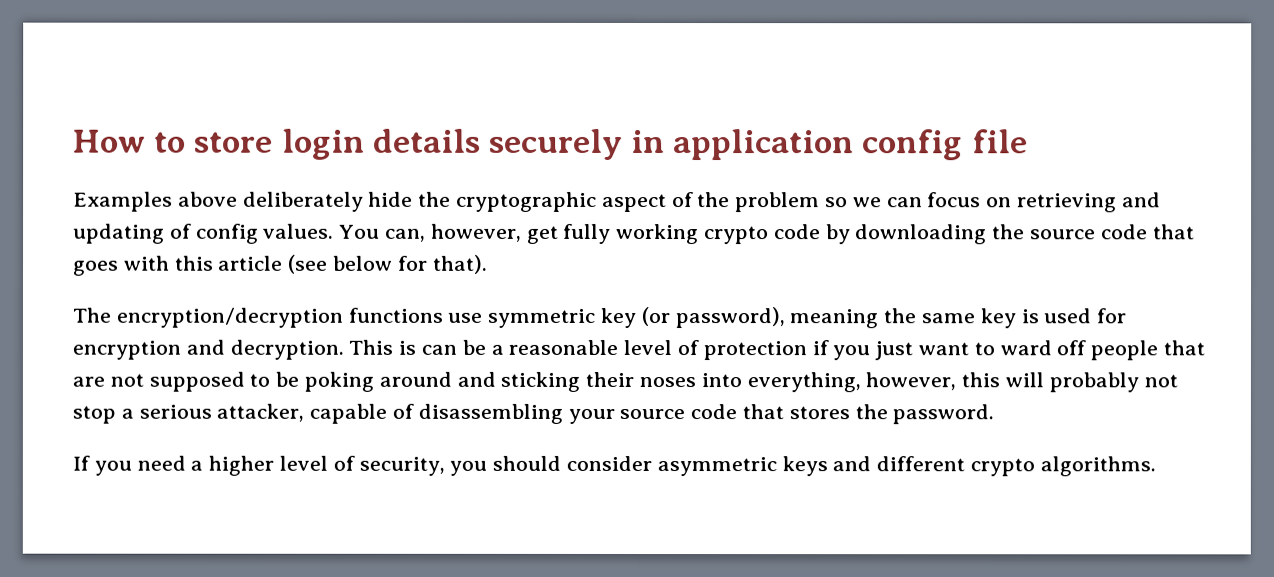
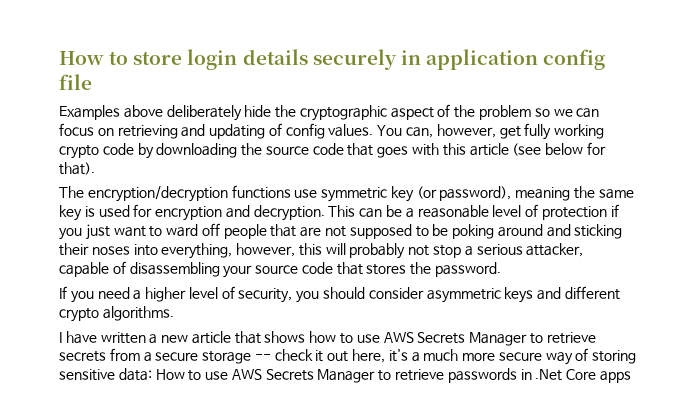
[398,340,417,355] is -> (356, 211) none
(1156, 466) none -> [59,331,596,346] [59,348,637,365] [59,368,631,383] // I have written a new article that shows how to use AWS Secrets Manager to retrieve secrets from a secure storage -- check it out here, it's a much more secure way of storing sensitive data: How to use AWS Secrets Manager to retrieve passwords in .Net Core apps

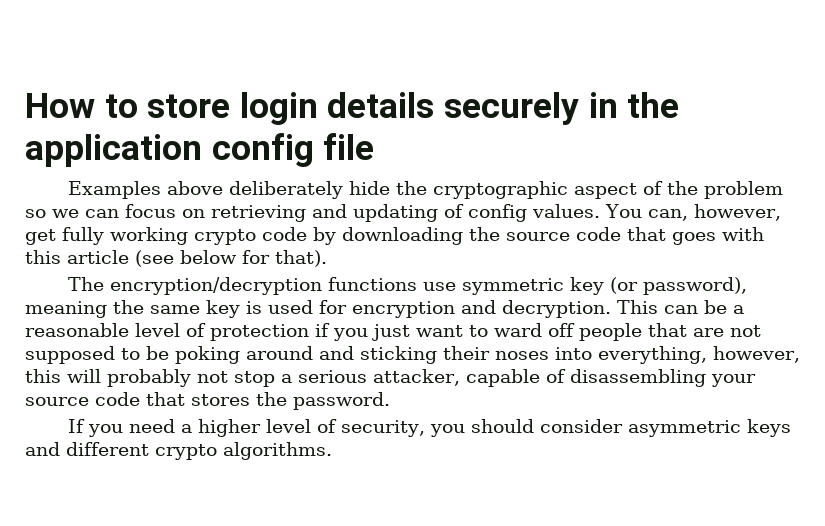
(421, 57) none -> [627,92,680,118] the
[59,331,596,346] [59,348,637,365] [59,368,631,383] // I have written a new article that shows how to use AWS Secrets Manager to retrieve secrets from a secure storage -- check it out here, it's a much more secure way of storing sensitive data: How to use AWS Secrets Manager to retrieve passwords in .Net Core apps -> (332, 451) none

